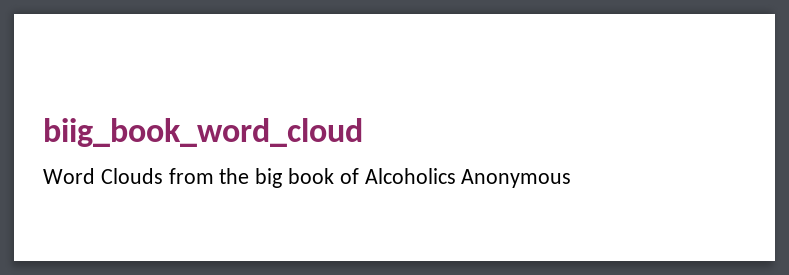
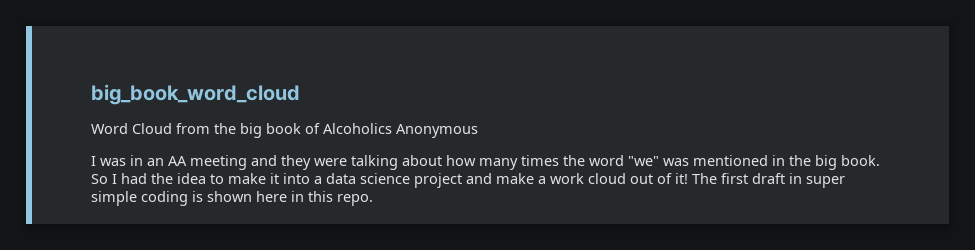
[43,118,363,147] biig_book_word_cloud -> [91,84,300,105] big_book_word_cloud
[100,168,163,184] Clouds -> [132,123,172,134] Cloud
(572, 178) none -> [91,155,880,170] [91,173,845,188] [91,191,373,206] // I was in an AA meeting and they were talking about how many times the word "we" was mentioned in the big book. So I had the idea to make it into a data science project and make a work cloud out of it! The first draft in super simple coding is shown here in this repo.

